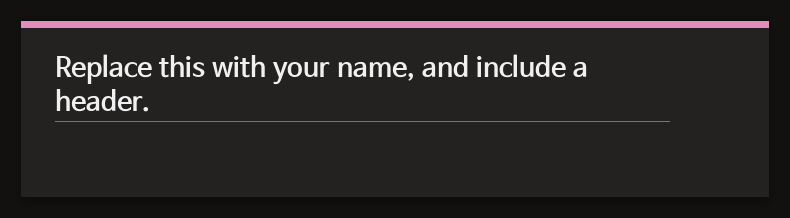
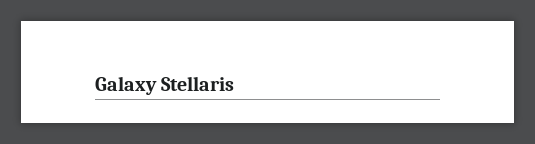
[55,54,589,85] [55,89,150,112] Replace this with your name, and include a header. -> [95,76,235,95] Galaxy Stellaris

